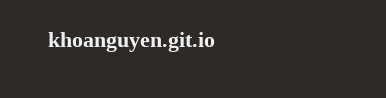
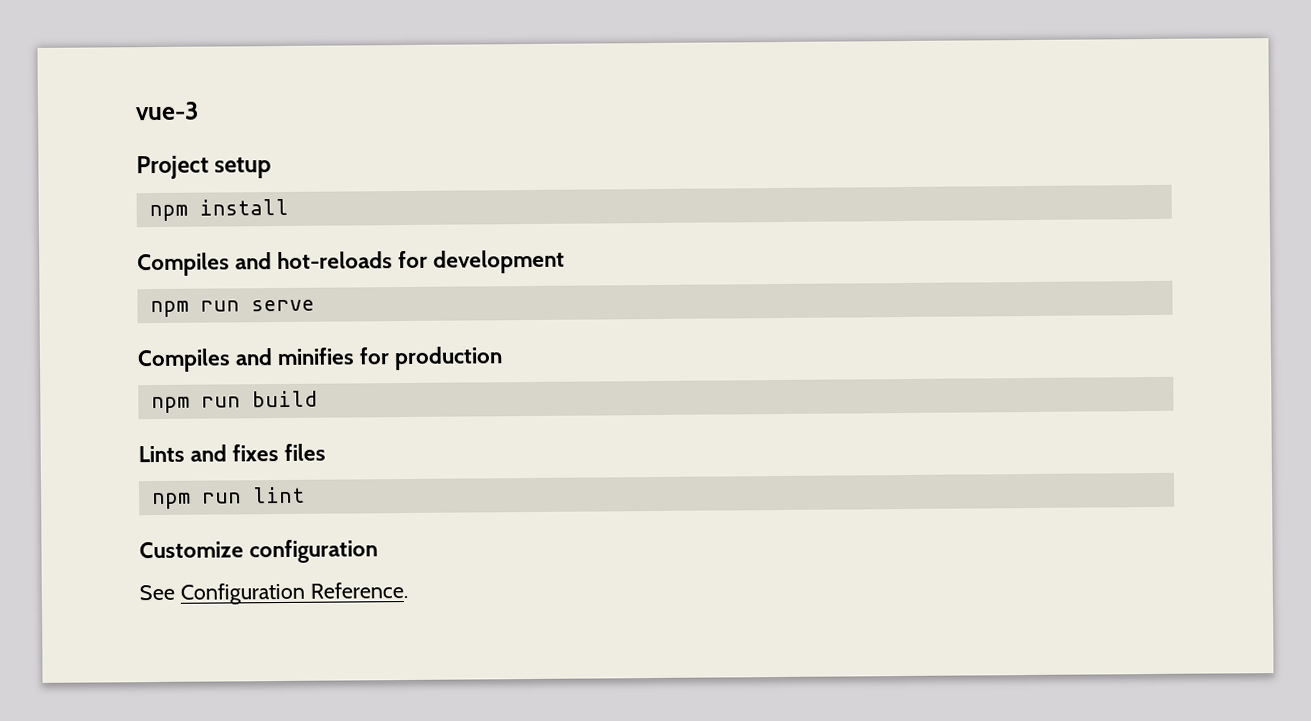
[48,32,215,52] khoanguyen.git.io -> [135,101,199,121] [136,155,272,180] [148,198,289,222] [137,249,566,277] [149,299,315,318] [137,346,504,373] [150,390,318,414] [138,443,327,463] [151,486,305,510] [139,539,379,564] [139,581,408,605] vue-3 // Project setup // npm install // Compiles and hot-reloads for development // npm run serve // Compiles and minifies for production // npm run build // Lints and fixes files // npm run lint // Customize configuration // See Configuration Reference.

